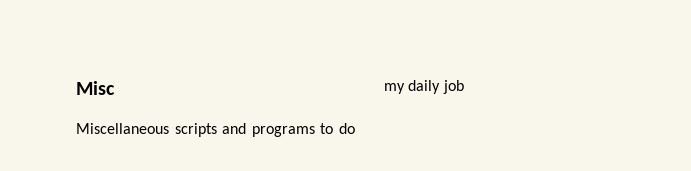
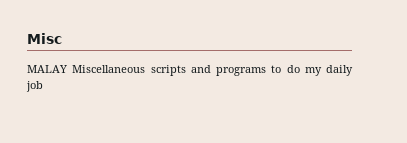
(115, 88) none -> [27,65,67,73] MALAY

